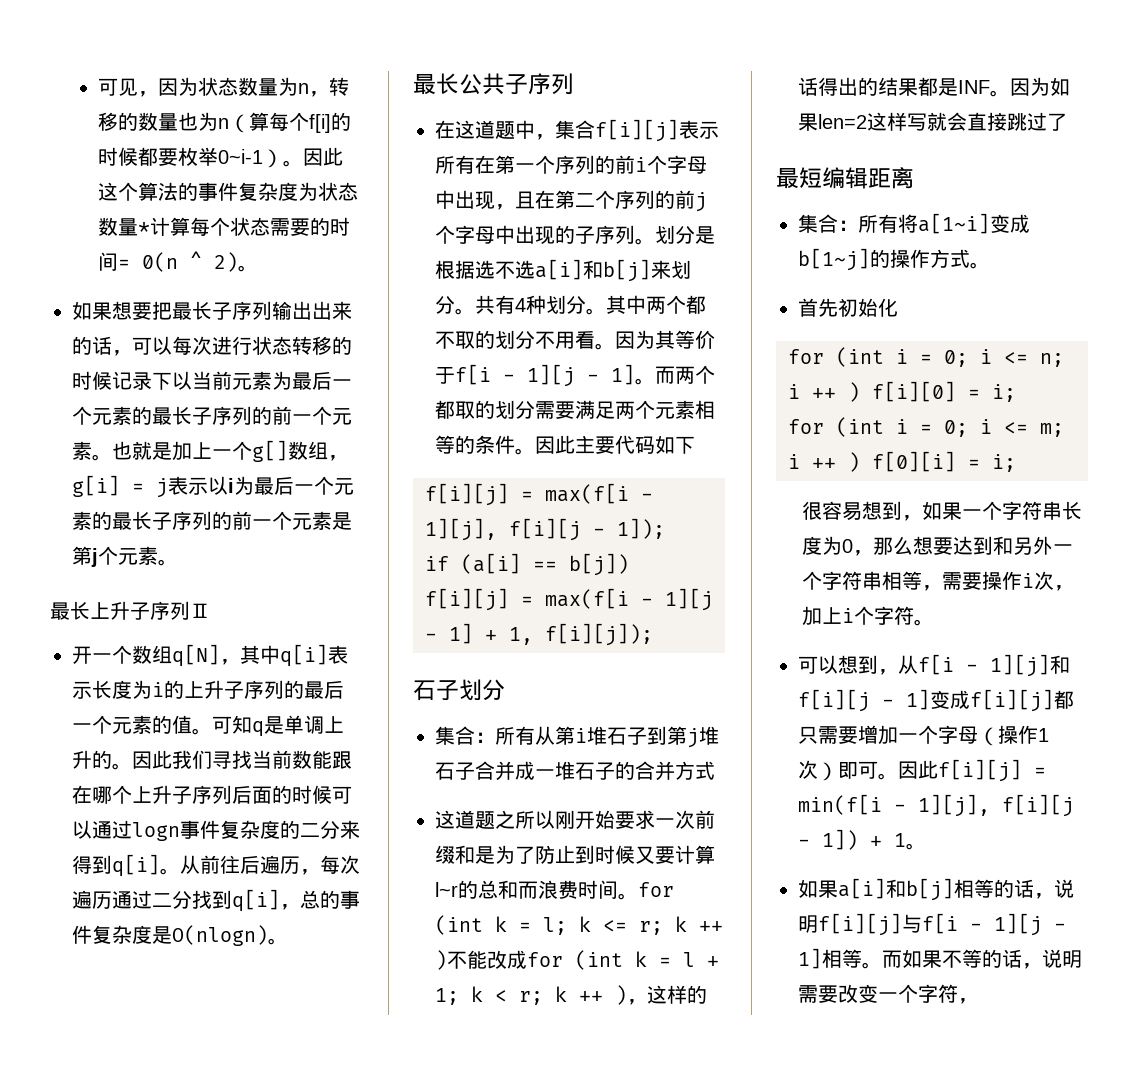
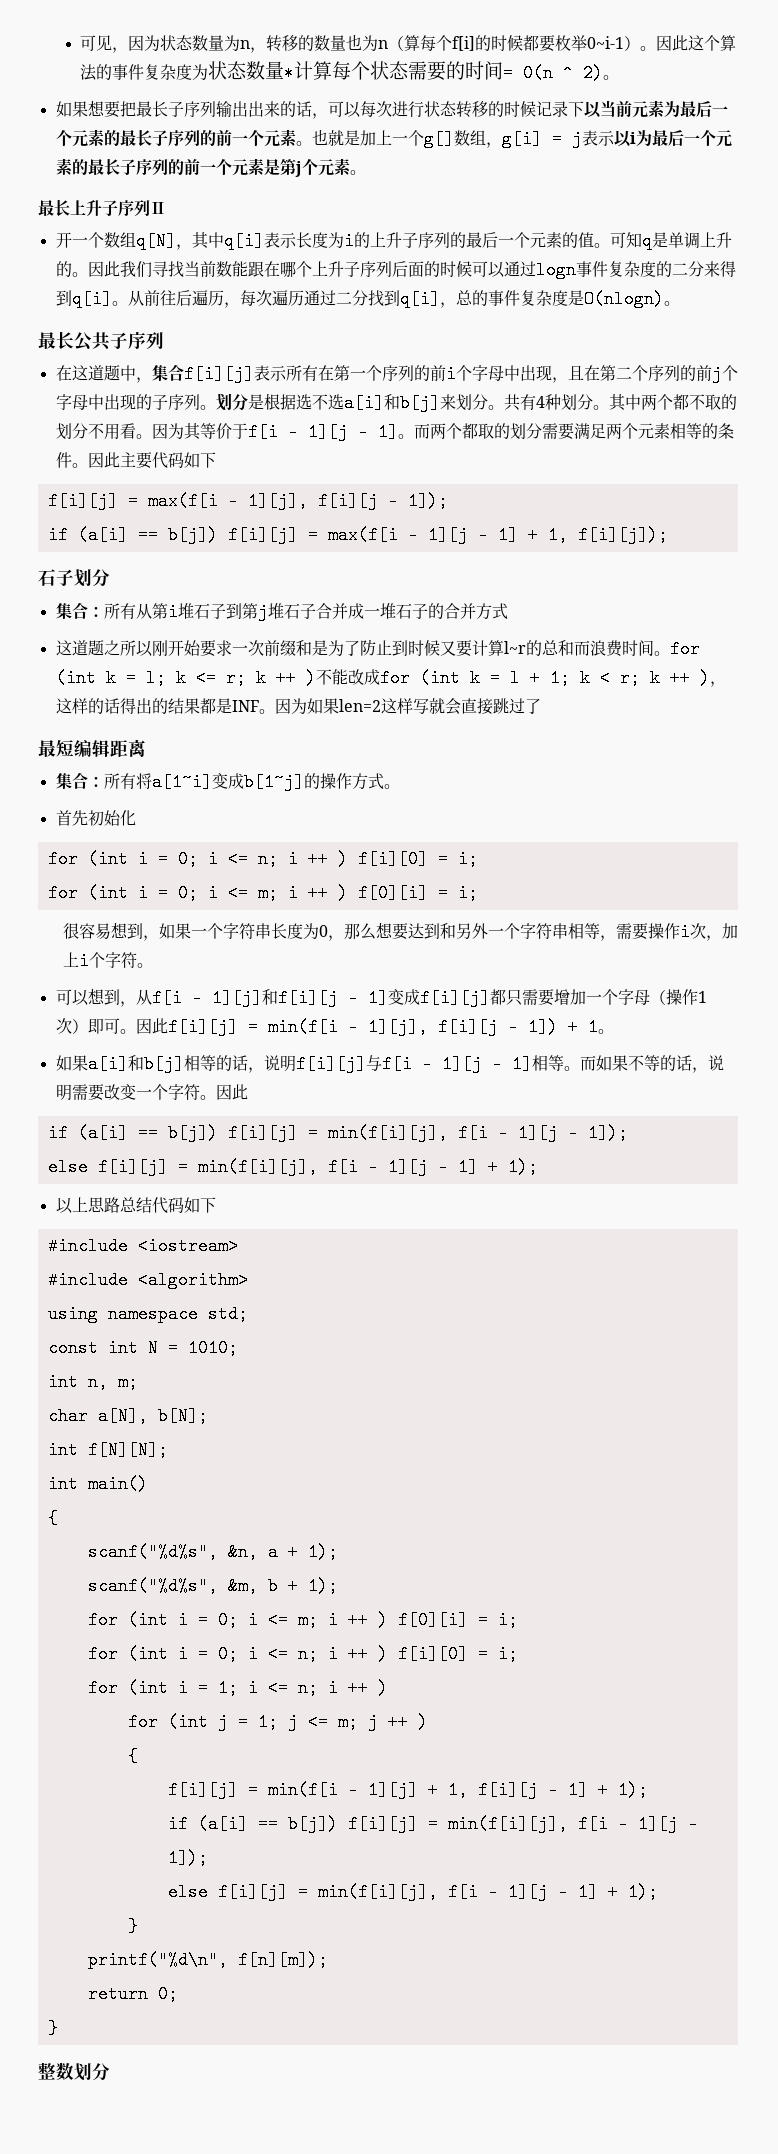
[958,998,978,1004] ， -> [199,1084,248,1100] [47,1124,628,1142] [47,1158,538,1176] [55,1197,216,1214] [47,1237,238,1255] [47,1271,248,1289] [47,1305,248,1323] [47,1339,238,1357] [47,1373,138,1391] [47,1407,208,1425] [47,1441,168,1459] [47,1475,148,1493] [47,1509,58,1527] [87,1543,338,1561] [87,1577,338,1595] [87,1611,518,1629] [87,1645,518,1663] [87,1679,388,1697] [127,1713,428,1731] [127,1747,138,1765] [167,1781,648,1799] [167,1815,698,1833] [167,1849,208,1867] [167,1883,658,1901] [127,1917,138,1935] [87,1951,328,1969] [87,1985,178,2003] [47,2019,58,2037] [38,2062,110,2081] 。因此 // if (a[i] == b[j]) f[i][j] = min(f[i][j], f[i - 1][j - 1]); // else f[i][j] = min(f[i][j], f[i - 1][j - 1] + 1); // 以上思路总结代码如下 // #include <iostream> // #include <algorithm> // using namespace std; // const int N = 1010; // int n, m; // char a[N], b[N]; // int f[N][N]; // int main() // { // scanf("%d%s", &n, a + 1); // scanf("%d%s", &m, b + 1); // for (int i = 0; i <= m; i ++ ) f[0][i] = i; // for (int i = 0; i <= n; i ++ ) f[i][0] = i; // for (int i = 1; i <= n; i ++ ) // for (int j = 1; j <= m; j ++ ) // { // f[i][j] = min(f[i - 1][j] + 1, f[i][j - 1] + 1); // if (a[i] == b[j]) f[i][j] = min(f[i][j], f[i - 1][j - 1]); // else f[i][j] = min(f[i][j], f[i - 1][j - 1] + 1); // } // printf("%d\n", f[n][m]); // return 0; // } // 整数划分

